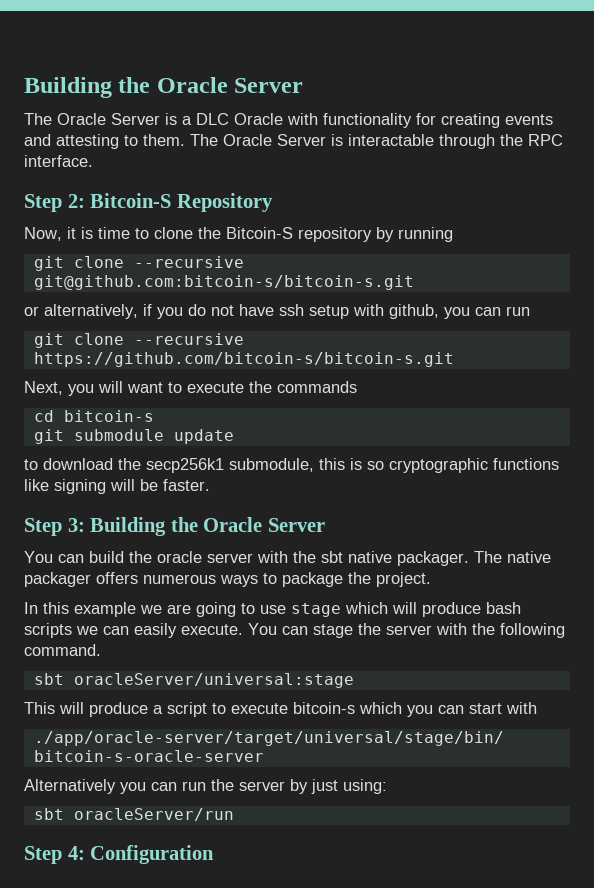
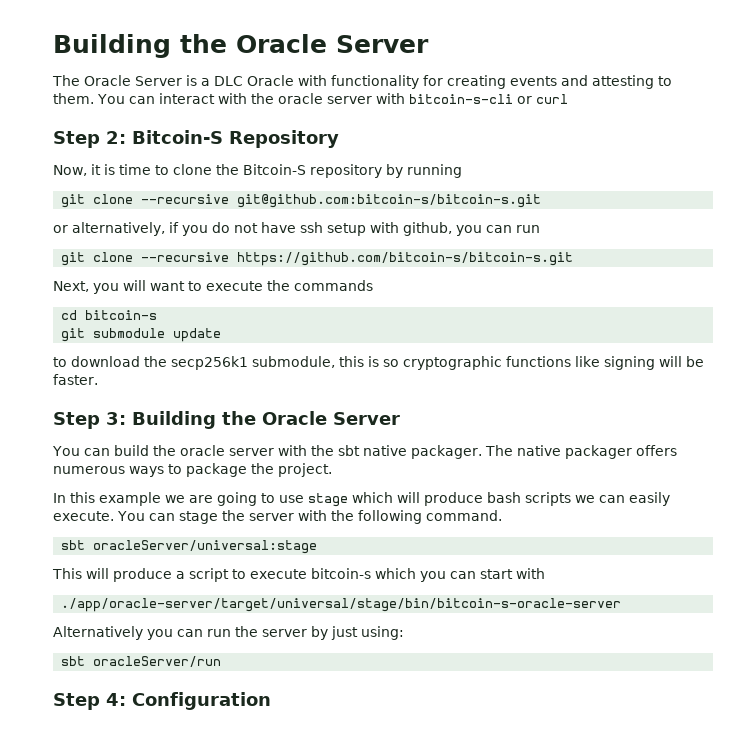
[190,134,563,149] [24,155,93,167] The Oracle Server is interactable through the RPC interface. -> [97,93,568,104] You can interact with the oracle server with bitcoin-s-cli or curl

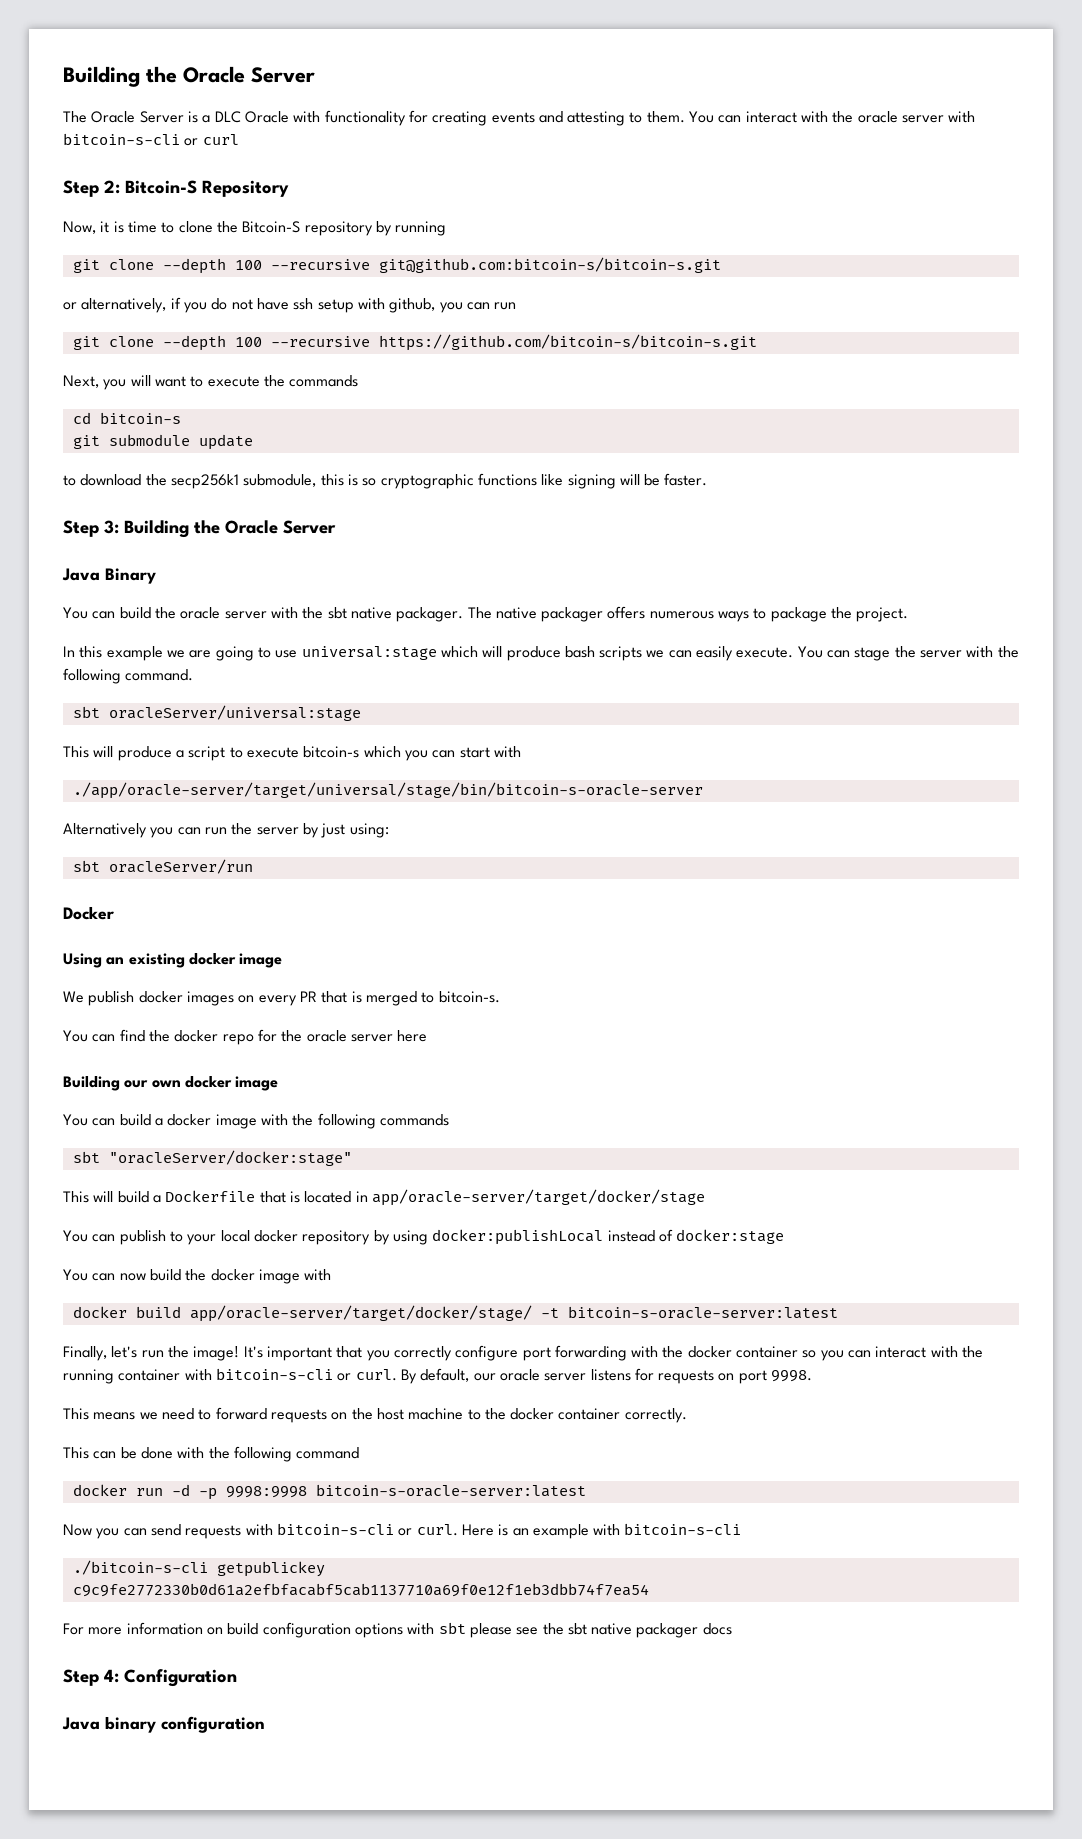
(134, 199) none -> [162,258,262,274] --depth 100
(134, 257) none -> [162,335,262,351] --depth 100
(400, 418) none -> [62,568,156,584] // Java Binary
[308,493,348,507] stage -> [301,646,437,660] universal:stage
(222, 661) none -> [63,906,114,920] [63,953,283,968] [63,991,500,1006] [63,1029,428,1045] [63,1076,279,1091] [63,1113,449,1129] [72,1150,352,1166] [63,1189,705,1206] [63,1229,785,1245] [63,1269,332,1284] [72,1305,838,1322] [63,1345,984,1361] [63,1368,813,1384] [63,1407,687,1423] [63,1446,360,1462] [72,1484,586,1500] [63,1523,742,1539] [72,1560,325,1577] [72,1583,649,1597] [63,1622,732,1638] // Docker // Using an existing docker image // We publish docker images on every PR that is merged to bitcoin-s. // You can find the docker repo for the oracle server here // Building our own docker image // You can build a docker image with the following commands // sbt "oracleServer/docker:stage" // This will build a Dockerfile that is located in app/oracle-server/target/docker/stage // You can publish to your local docker repository by using docker:publishLocal instead of docker:stage // You can now build the docker image with // docker build app/oracle-server/target/docker/stage/ -t bitcoin-s-oracle-server:latest // Finally, let's run the image! It's important that you correctly configure port forwarding with the docker container so you can interact with the running container with bitcoin-s-cli or curl. By default, our oracle server listens for requests on port 9998. // This means we need to forward requests on the host machine to the docker container correctly. // This can be done with the following command // docker run -d -p 9998:9998 bitcoin-s-oracle-server:latest // Now you can send requests with bitcoin-s-cli or curl. Here is an example with bitcoin-s-cli // ./bitcoin-s-cli getpublickey // c9c9fe2772330b0d61a2efbfacabf5cab1137710a69f0e12f1eb3dbb74f7ea54 // For more information on build configuration options with sbt please see the sbt native packager docs
(271, 701) none -> [62,1716,265,1733] // Java binary configuration

